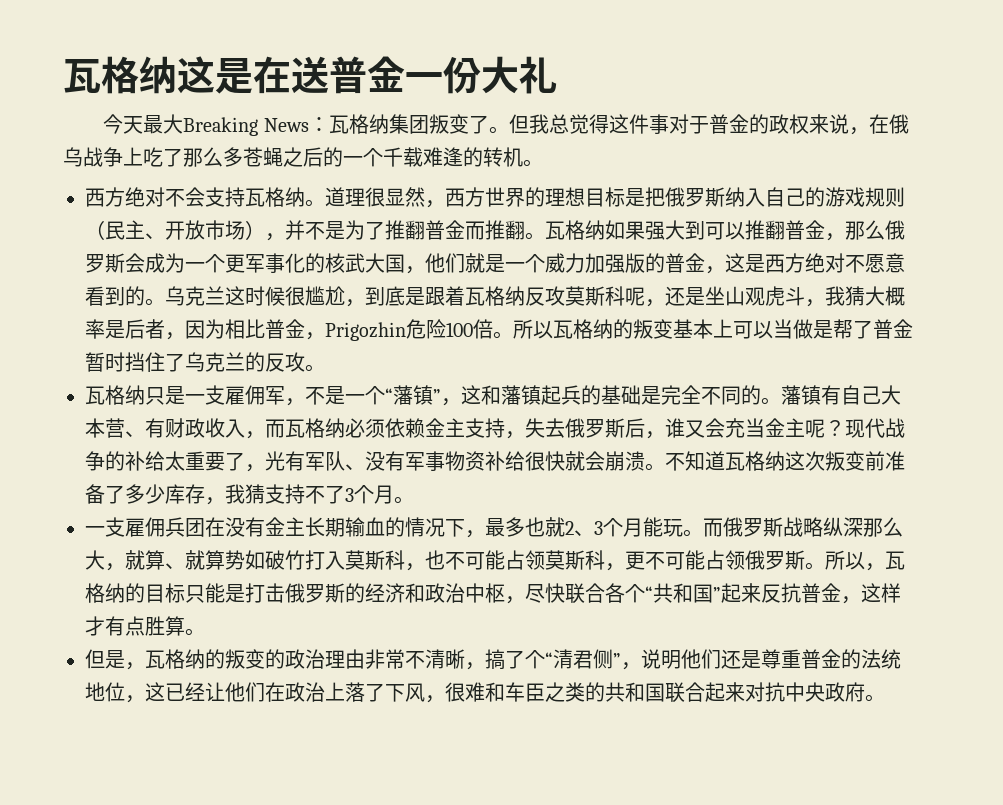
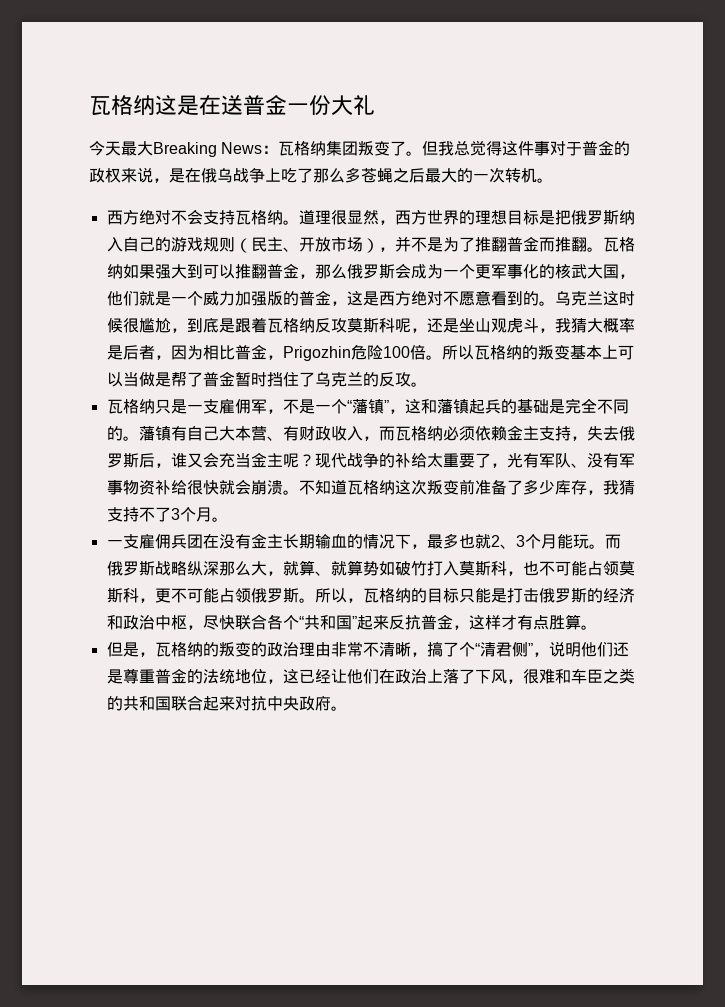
(869, 131) none -> [169,168,185,183] 是
[323,147,483,167] 的一个千载难逢的 -> [425,167,505,183] 最大的一次

